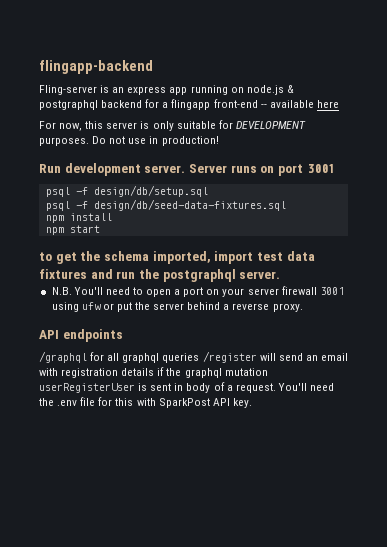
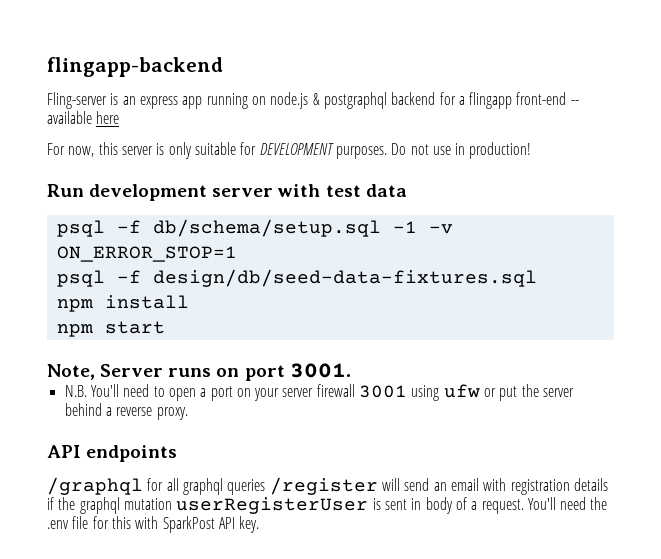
[144,164,335,176] [45,185,208,197] server. Server runs on port 3001 // psql -f design/db/setup.sql -> [212,184,407,197] [56,219,453,237] [56,246,237,262] server with test data // psql -f db/schema/setup.sql -1 -v ON_ERROR_STOP=1
[39,251,315,264] [39,269,281,282] to get the schema imported, import test data fixtures and run the postgraphql server. -> [47,363,351,381] Note, Server runs on port 3001.

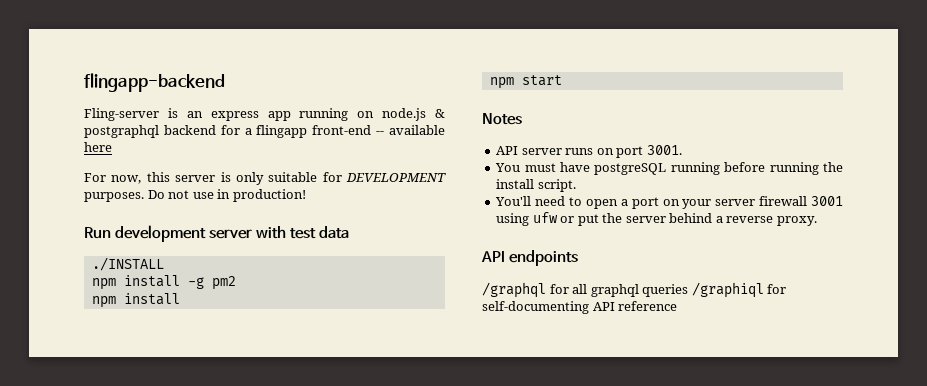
[56,219,453,237] [56,246,237,262] [56,269,537,287] psql -f db/schema/setup.sql -1 -v ON_ERROR_STOP=1 // psql -f design/db/seed-data-fixtures.sql -> [91,257,164,271] [91,275,236,290] ./INSTALL // npm install -g pm2
[47,364,164,380] Note, Server -> [482,113,522,125] [496,146,562,155] Notes // API server
[64,385,87,397] N.B. -> [495,162,843,175] [496,179,576,192] You must have postgreSQL running before running the install script. //
[269,477,608,495] [47,497,608,514] [47,516,260,533] /register will send an email with registration details if the graphql mutation userRegisterUser is sent in body of a request. You'll need the .env file for this with SparkPost API key. -> [691,282,787,298] [482,301,678,314] /graphiql for self-documenting API reference

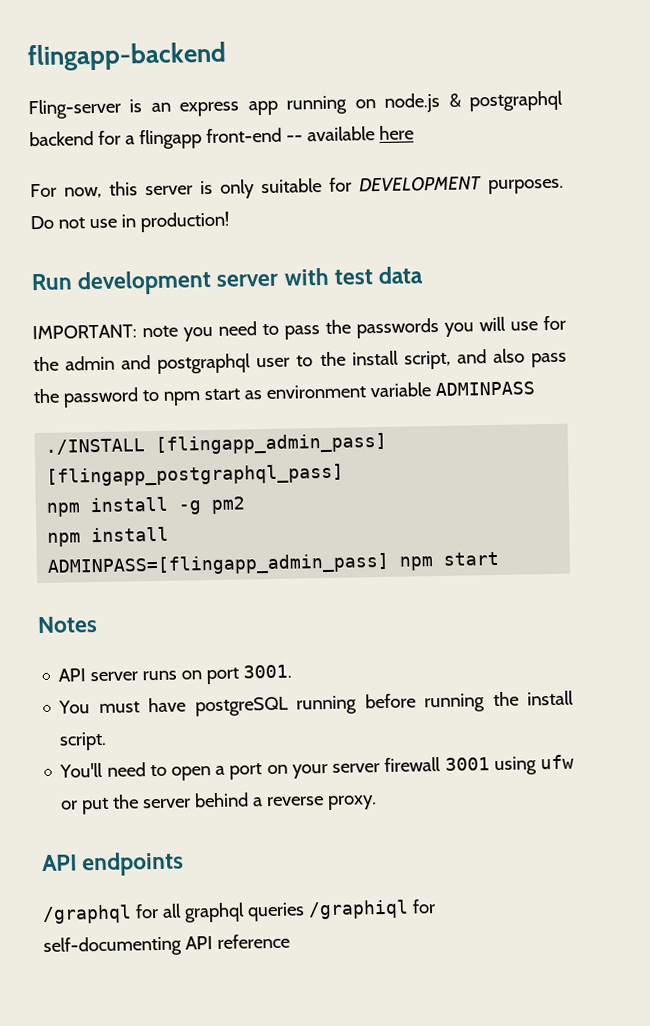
(350, 232) none -> [32,315,566,342] [33,348,567,374] [33,381,535,408] // IMPORTANT: note you need to pass the passwords you will use for the admin and postgraphql user to the install script, and also pass the password to npm start as environment variable ADMINPASS
(164, 264) none -> [155,432,388,455] [46,463,345,487] [flingapp_admin_pass] [flingapp_postgraphql_pass]
(180, 299) none -> [47,552,391,577] ADMINPASS=[flingapp_admin_pass]

